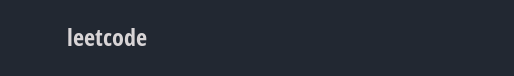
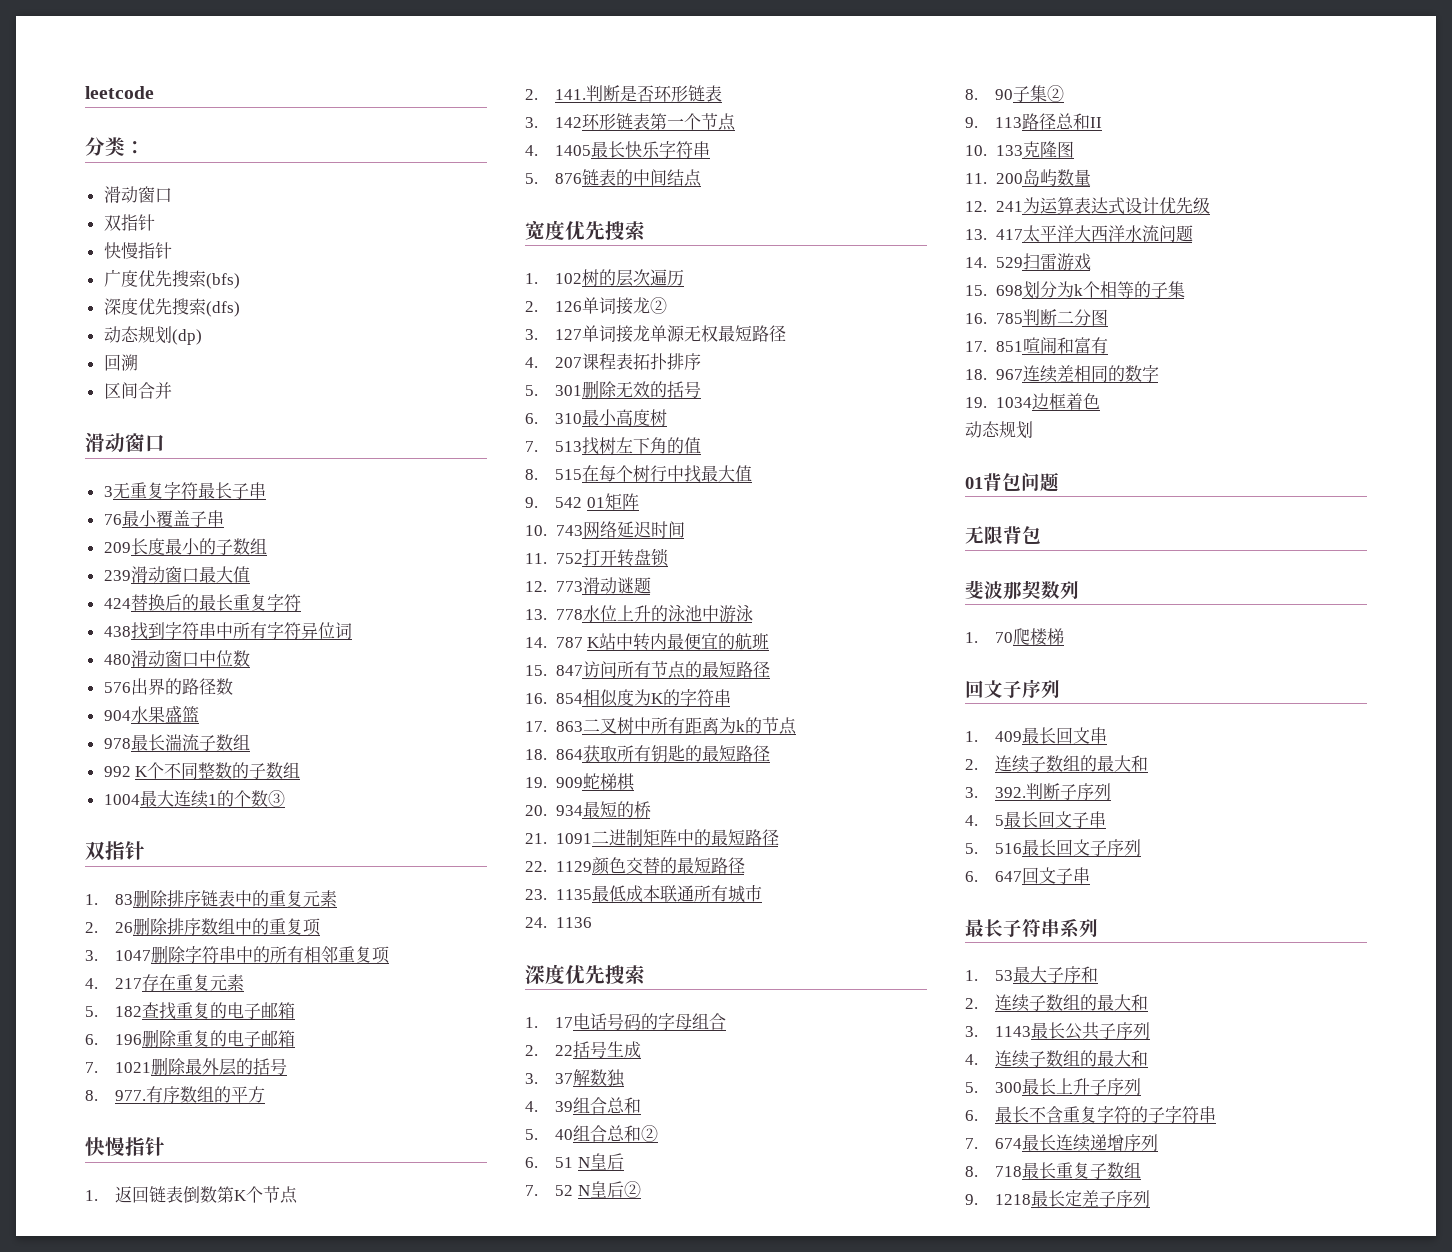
(147, 37) none -> [85,137,145,156] [103,186,172,203] [103,214,155,231] [103,242,172,259] [103,269,240,289] [103,298,240,317] [103,326,202,345] [103,354,138,371] [103,382,172,399] [85,433,165,453] [103,482,266,499] [103,510,224,527] [103,538,267,555] [103,566,250,583] [103,594,301,611] [103,622,352,640] [103,650,250,667] [103,678,233,695] [103,706,199,723] [103,734,250,751] [103,762,301,779] [103,790,285,808] [85,841,145,860] [85,889,338,907] [85,917,322,936] [85,945,391,964] [85,974,245,991] [85,1002,296,1020] [85,1029,296,1047] [85,1057,288,1076] [85,1086,266,1103] [85,1137,165,1156] [85,1186,299,1204] [525,85,723,102] [525,113,737,131] [525,141,711,158] [525,169,703,187] [525,220,645,241] [525,269,685,287] [525,297,668,315] [525,325,787,343] [525,353,702,370] [525,380,702,398] [525,409,668,426] [525,437,702,455] [525,465,753,483] [525,493,639,510] [525,521,685,539] [525,548,669,567] [525,577,651,594] [525,605,753,623] [525,633,770,651] [525,661,770,679] [525,689,731,707] [525,717,797,735] [525,745,770,763] [525,773,635,791] [525,801,651,818] [525,829,779,846] [525,857,745,875] [525,885,762,903] [525,917,592,928] [525,964,645,985] [525,1013,727,1030] [525,1041,642,1058] [525,1069,626,1087] [525,1097,642,1114] [525,1125,659,1142] [525,1153,624,1170] [525,1181,641,1198] [965,85,1065,102] [965,113,1103,130] [965,141,1074,158] [965,169,1091,186] [965,197,1210,215] [965,225,1193,242] [965,253,1091,271] [965,281,1185,299] [965,309,1108,326] [965,337,1108,354] [965,365,1159,383] [965,393,1100,410] [965,421,1033,439] [965,472,1059,492] [965,526,1041,544] [965,580,1079,600] [965,628,1065,646] [965,679,1060,699] [965,727,1108,744] [965,755,1149,773] [965,783,1112,800] [965,811,1107,828] [965,839,1142,856] [965,867,1091,884] [965,918,1098,938] [965,966,1099,983] [965,994,1149,1012] [965,1022,1151,1040] [965,1050,1149,1068] [965,1078,1142,1095] [965,1106,1217,1123] [965,1134,1159,1152] [965,1162,1142,1179] [965,1190,1151,1207] // 分类： // 滑动窗口 // 双指针 // 快慢指针 // 广度优先搜索(bfs) // 深度优先搜索(dfs) // 动态规划(dp) // 回溯 // 区间合并 // 滑动窗口 // 3无重复字符最长子串 // 76最小覆盖子串 // 209长度最小的子数组 // 239滑动窗口最大值 // 424替换后的最长重复字符 // 438找到字符串中所有字符异位词 // 480滑动窗口中位数 // 576出界的路径数 // 904水果盛篮 // 978最长湍流子数组 // 992 K个不同整数的子数组 // 1004最大连续1的个数③ // 双指针 // 1. 83删除排序链表中的重复元素 // 2. 26删除排序数组中的重复项 // 3. 1047删除字符串中的所有相邻重复项 // 4. 217存在重复元素 // 5. 182查找重复的电子邮箱 // 6. 196删除重复的电子邮箱 // 7. 1021删除最外层的括号 // 8. 977.有序数组的平方 // 快慢指针 // 1.返回链表倒数第K个节点 // 2. 141.判断是否环形链表 // 3. 142环形链表第一个节点 // 4. 1405最长快乐字符串 // 5. 876链表的中间结点 // 宽度优先搜索 // 1. 102树的层次遍历 // 2. 126单词接龙② // 3. 127单词接龙单源无权最短路径 // 4. 207课程表拓扑排序 // 5. 301删除无效的括号 // 6. 310最小高度树 // 7. 513找树左下角的值 // 8. 515在每个树行中找最大值 // 9. 542 01矩阵 // 10. 743网络延迟时间 // 11. 752打开转盘锁 // 12. 773滑动谜题 // 13. 778水位上升的泳池中游泳 // 14. 787 K站中转内最便宜的航班 // 15. 847访问所有节点的最短路径 // 16. 854相似度为K的字符串 // 17. 863二叉树中所有距离为k的节点 // 18. 864获取所有钥匙的最短路径 // 19. 909蛇梯棋 // 20. 934最短的桥 // 21. 1091二进制矩阵中的最短路径 // 22. 1129颜色交替的最短路径 // 23. 1135最低成本联通所有城市 // 24. 1136 // 深度优先搜索 // 1. 17电话号码的字母组合 // 2. 22括号生成 // 3. 37解数独 // 4. 39组合总和 // 5. 40组合总和② // 6. 51 N皇后 // 7. 52 N皇后② // 8. 90子集② // 9. 113路径总和II // 10. 133克隆图 // 11. 200岛屿数量 // 12. 241为运算表达式设计优先级 // 13. 417太平洋大西洋水流问题 // 14. 529扫雷游戏 // 15. 698划分为k个相等的子集 // 16. 785判断二分图 // 17. 851喧闹和富有 // 18. 967连续差相同的数字 // 19. 1034边框着色 // 动态规划 // 01背包问题 // 无限背包 // 斐波那契数列 // 1. 70爬楼梯 // 回文子序列 // 1. 409最长回文串 // 2.连续子数组的最大和 // 3. 392.判断子序列 // 4. 5最长回文子串 // 5. 516最长回文子序列 // 6. 647回文子串 // 最长子符串系列 // 1. 53最大子序和 // 2.连续子数组的最大和 // 3. 1143最长公共子序列 // 4.连续子数组的最大和 // 5. 300最长上升子序列 // 6.最长不含重复字符的子字符串 // 7. 674最长连续递增序列 // 8. 718最长重复子数组 // 9. 1218最长定差子序列

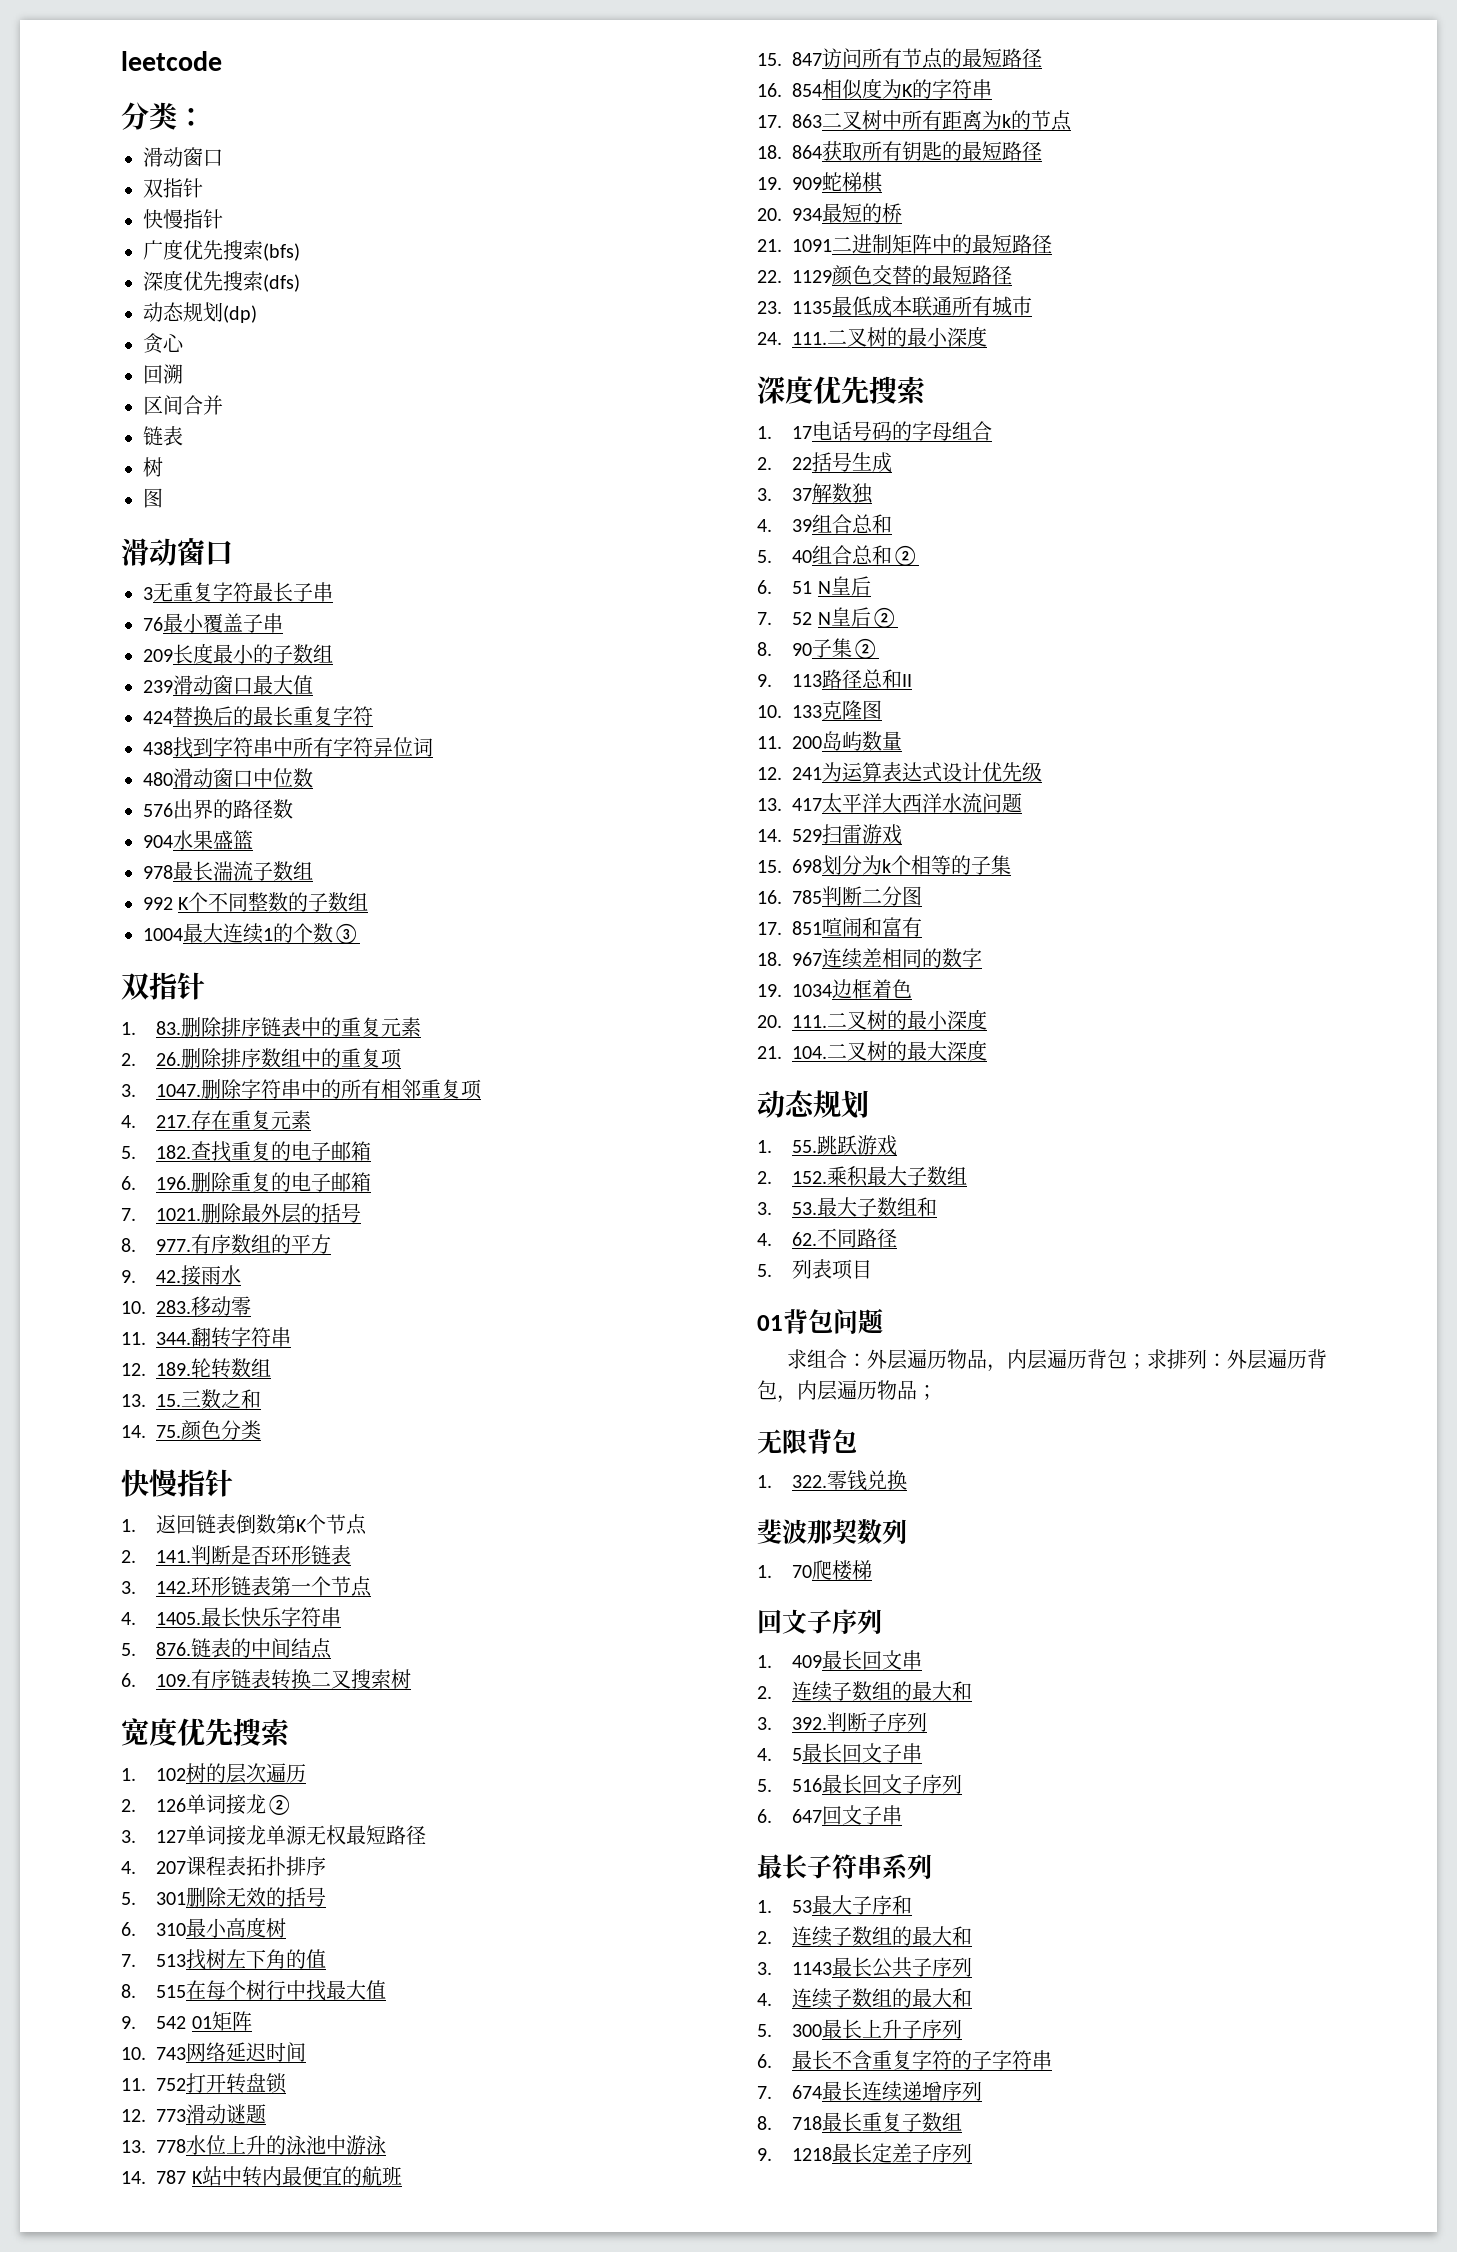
(202, 337) none -> [143,333,185,354] // 贪心
(172, 390) none -> [143,426,183,446] [143,457,163,477] [143,488,163,508] // 链表 // 树 // 图
[115,894,134,905] 83 -> [156,1021,182,1035] 83.
[115,922,134,933] 26 -> [156,1052,182,1066] 26.
[115,950,152,961] 1047 -> [156,1084,202,1097] 1047.
[115,978,143,989] 217 -> [156,1115,192,1128] 217.
[115,1006,143,1017] 182 -> [156,1145,192,1159] 182.
[115,1034,143,1045] 196 -> [156,1176,192,1190] 196.
[115,1062,152,1073] 1021 -> [156,1208,202,1221] 1021.
(266, 1094) none -> [121,1265,242,1286] [121,1296,252,1316] [121,1327,292,1348] [121,1358,272,1379] [121,1389,262,1409] [121,1420,262,1441] // 9. 42.接雨水 // 10. 283.移动零 // 11. 344.翻转字符串 // 12. 189.轮转数组 // 13. 15.三数之和 // 14. 75.颜色分类
[555,117,583,128] 142 -> [156,1581,192,1594] 142.
[555,145,592,156] 1405 -> [156,1612,202,1625] 1405.
[555,173,583,184] 876 -> [156,1642,192,1656] 876.
(703, 178) none -> [121,1669,412,1690] // 6. 109.有序链表转换二叉搜索树
[555,917,592,928] 1136 -> [792,326,988,347] 111.二叉树的最小深度
[965,421,1033,439] [965,472,1059,492] [965,526,1041,544] 动态规划 // 01背包问题 // 无限背包 -> [757,1009,988,1030] [757,1040,988,1061] [757,1090,869,1119] [757,1135,898,1156] [757,1166,968,1187] [757,1197,938,1217] [757,1228,898,1248] [757,1259,873,1280] [757,1308,883,1334] [786,1349,1327,1372] [757,1380,937,1403] [757,1429,857,1454] [757,1470,908,1491] 20. 111.二叉树的最小深度 // 21. 104.二叉树的最大深度 // 动态规划 // 1. 55.跳跃游戏 // 2. 152.乘积最大子数组 // 3. 53.最大子数组和 // 4. 62.不同路径 // 5.列表项目 // 01背包问题 // 求组合：外层遍历物品，内层遍历背包；求排列：外层遍历背包，内层遍历物品； // 无限背包 // 1. 322.零钱兑换

